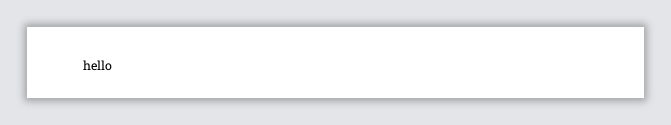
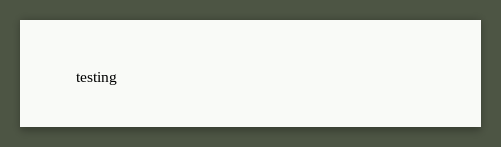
[83,60,112,71] hello -> [76,72,117,85] testing

